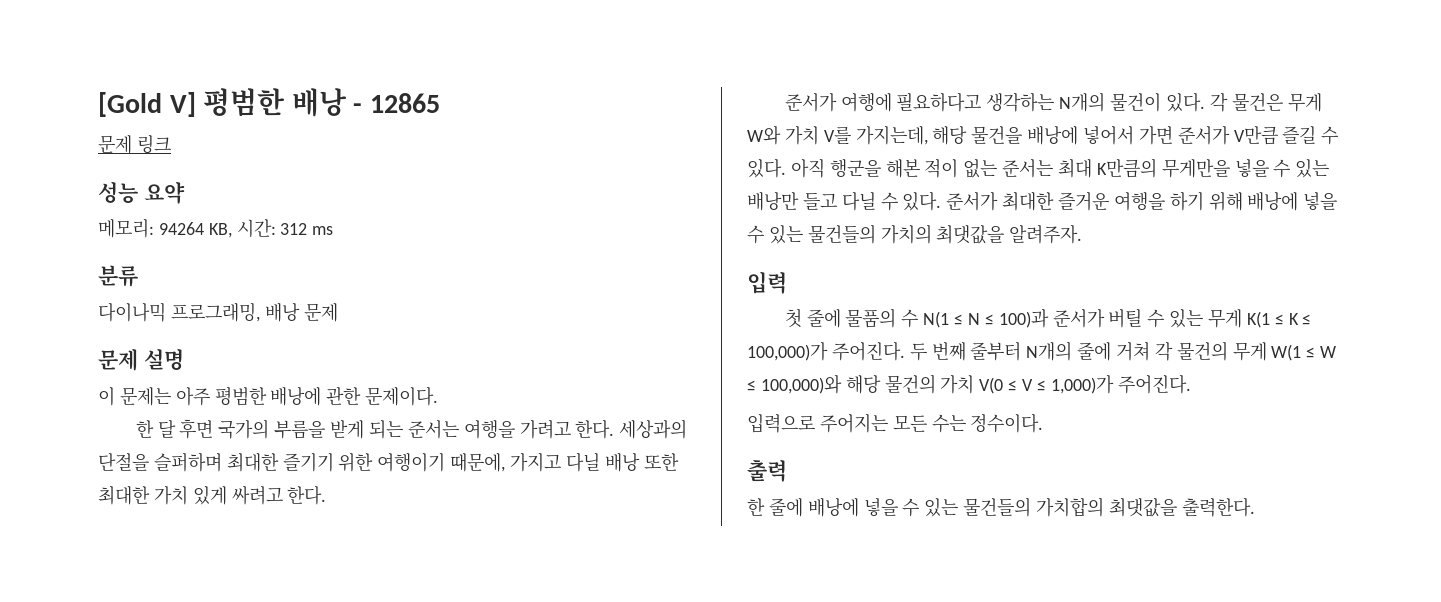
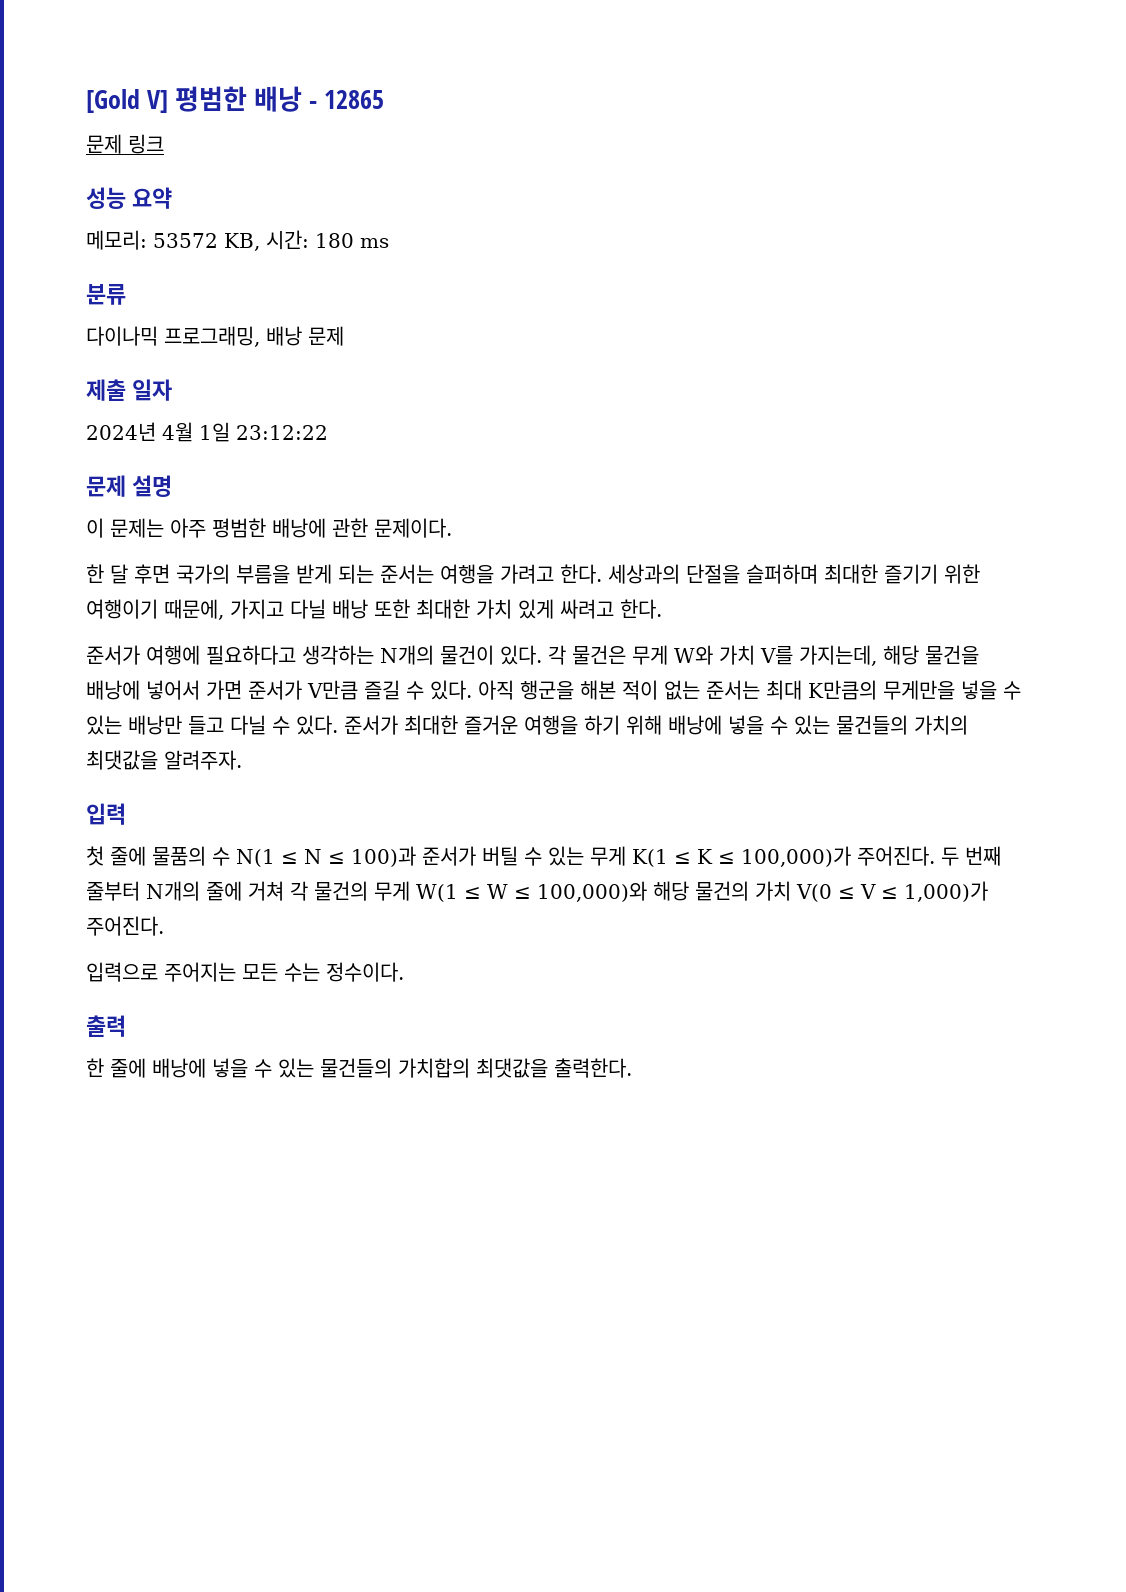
[158,222,204,235] 94264 -> [153,233,218,248] 53572
[280,223,308,235] 312 -> [315,233,354,248] 180
(338, 312) none -> [86,379,172,401] [86,422,328,442] // 제출 일자 // 2024년 4월 1일 23:12:22

